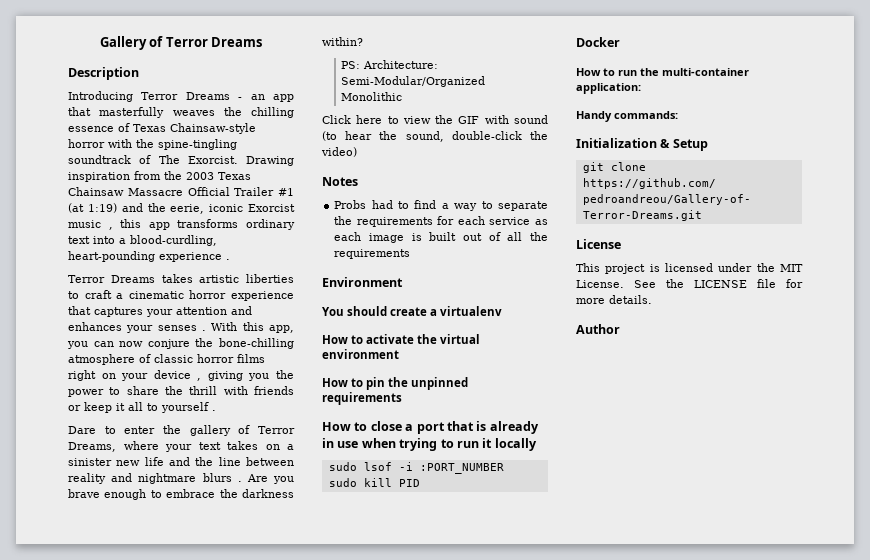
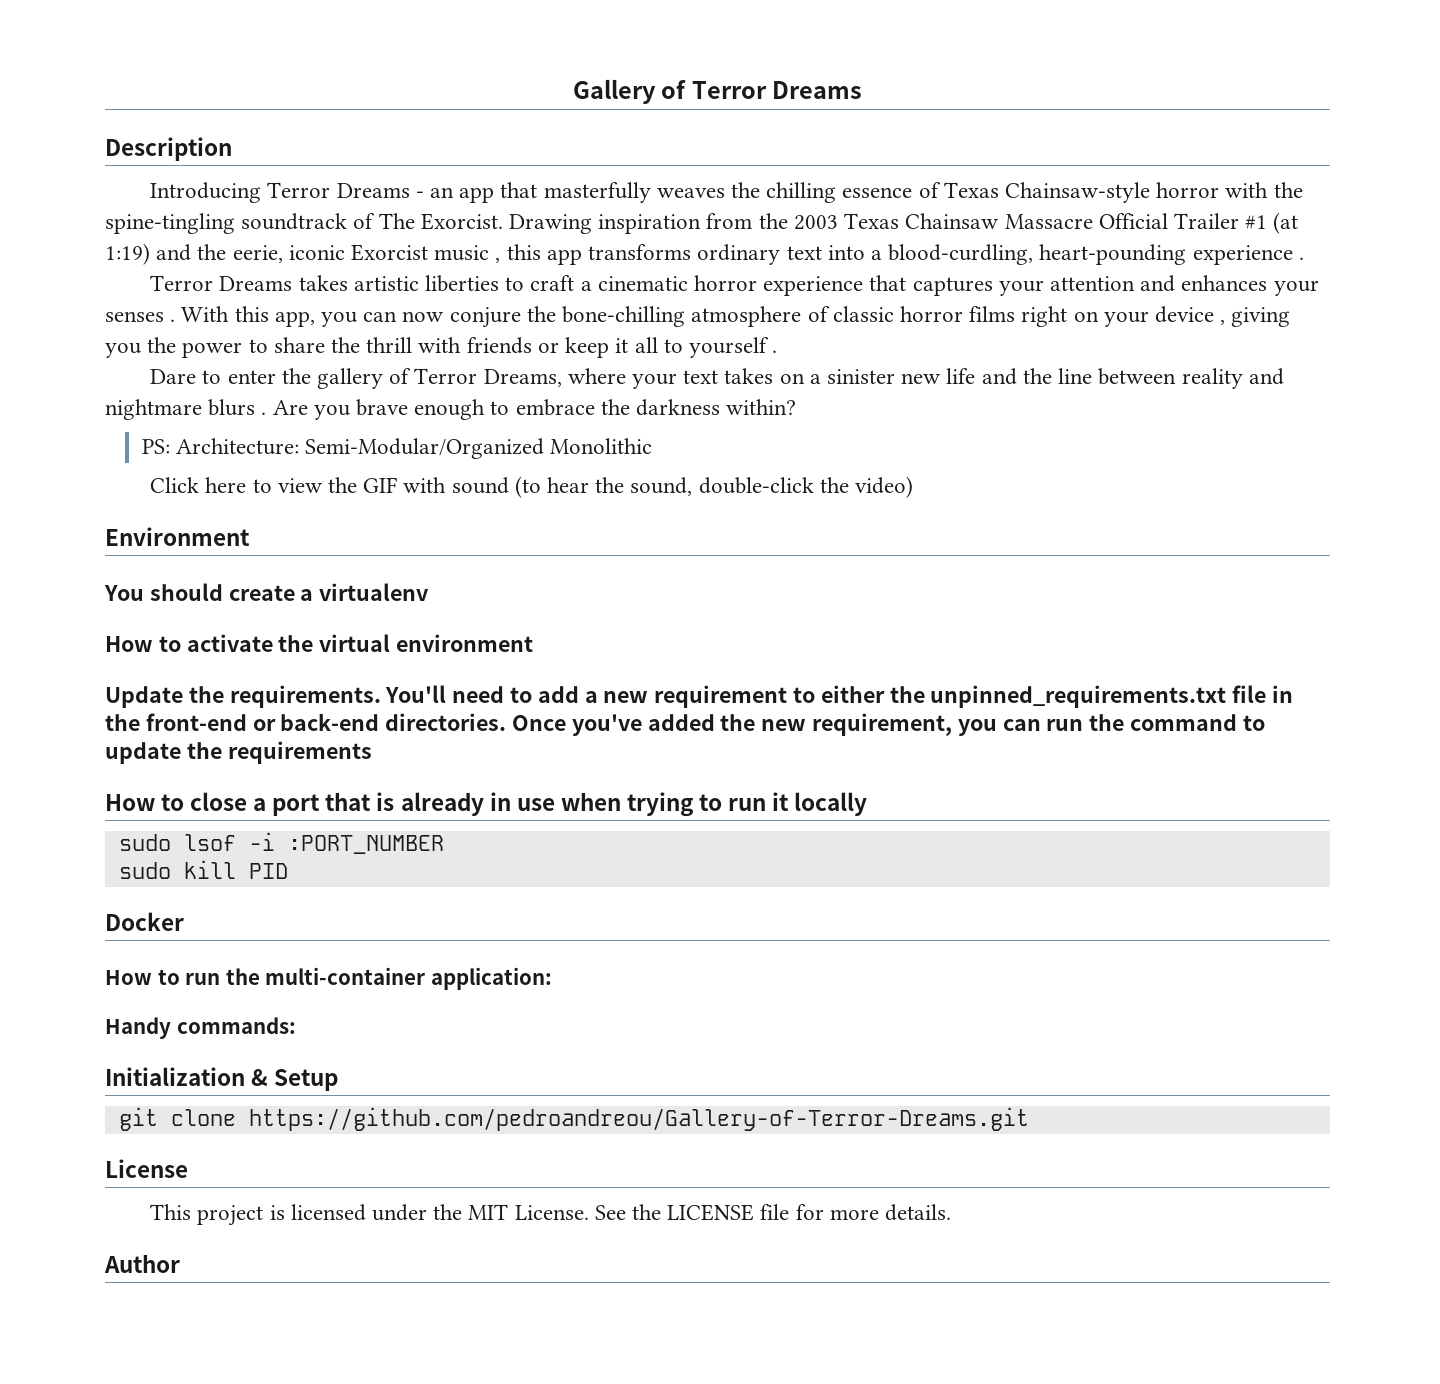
[322,177,358,186] [334,200,548,211] [334,216,548,227] [334,232,548,243] [334,249,411,259] // Notes // Probs had to find a way to separate the requirements for each service as each image is built out of all the requirements -> (914, 487) none
[322,377,469,390] How to pin the unpinned -> [105,685,1294,708] [105,713,1265,736] [105,742,222,764] Update the requirements. You'll need to add a new requirement to either the unpinned_requirements.txt file in the front-end or back-end directories. Once you've added the new requirement, you can run the command to update the

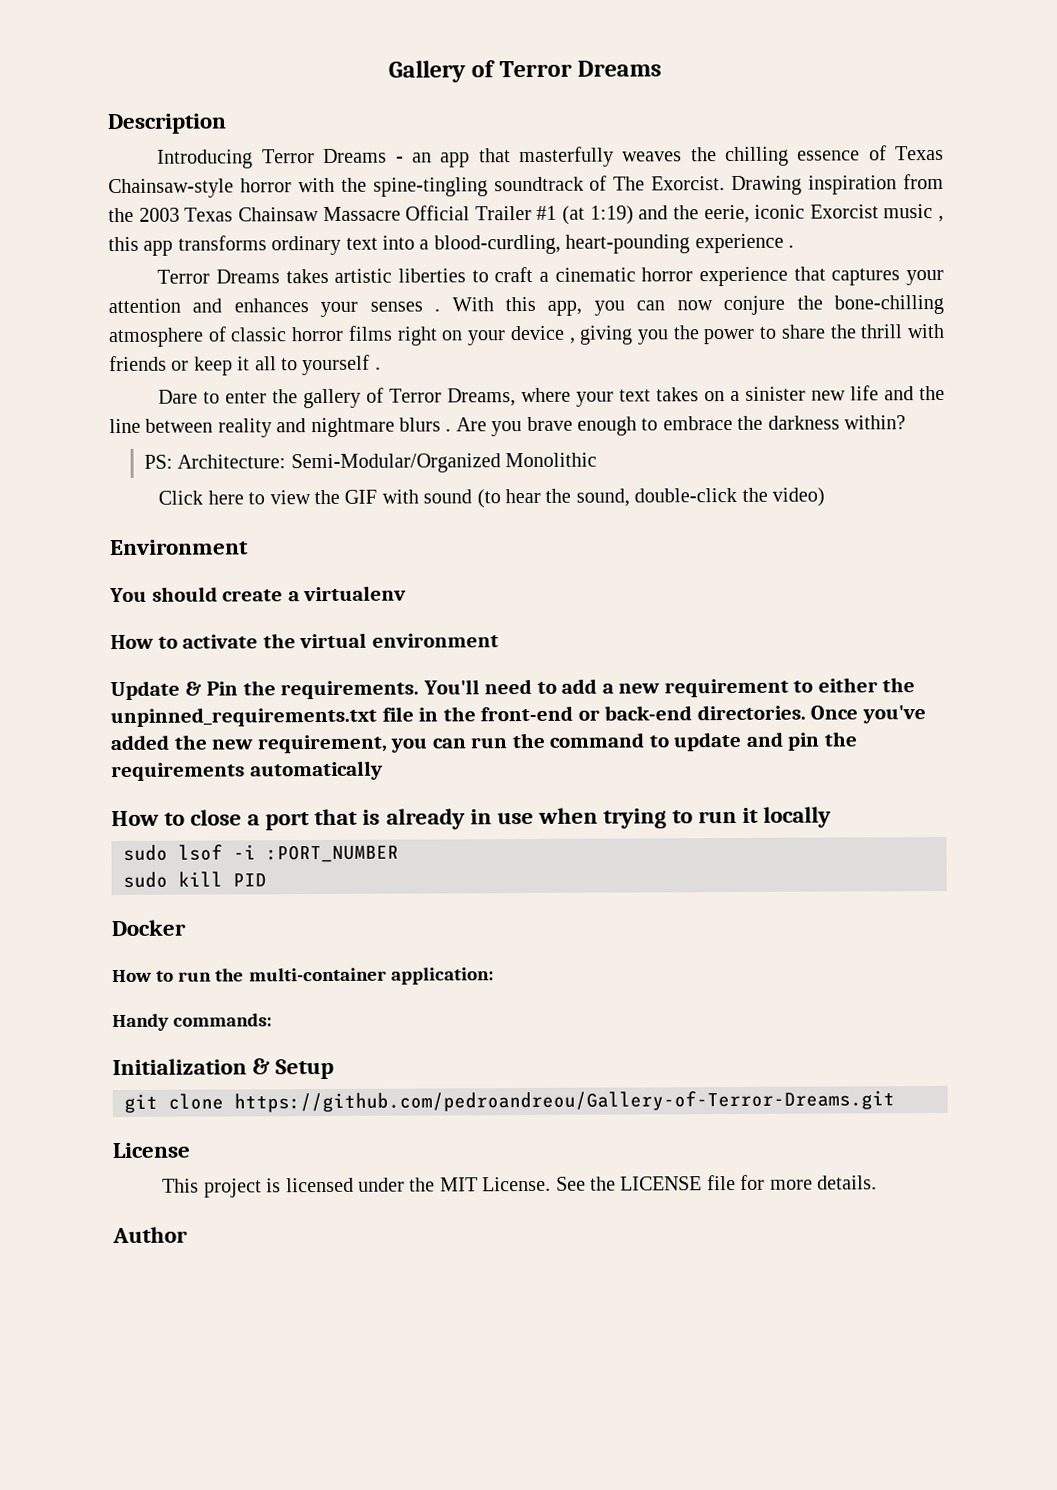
(183, 697) none -> [184,681,239,696] & Pin
(181, 753) none -> [745,731,821,751] and pin
(372, 752) none -> [249,760,383,781] automatically

